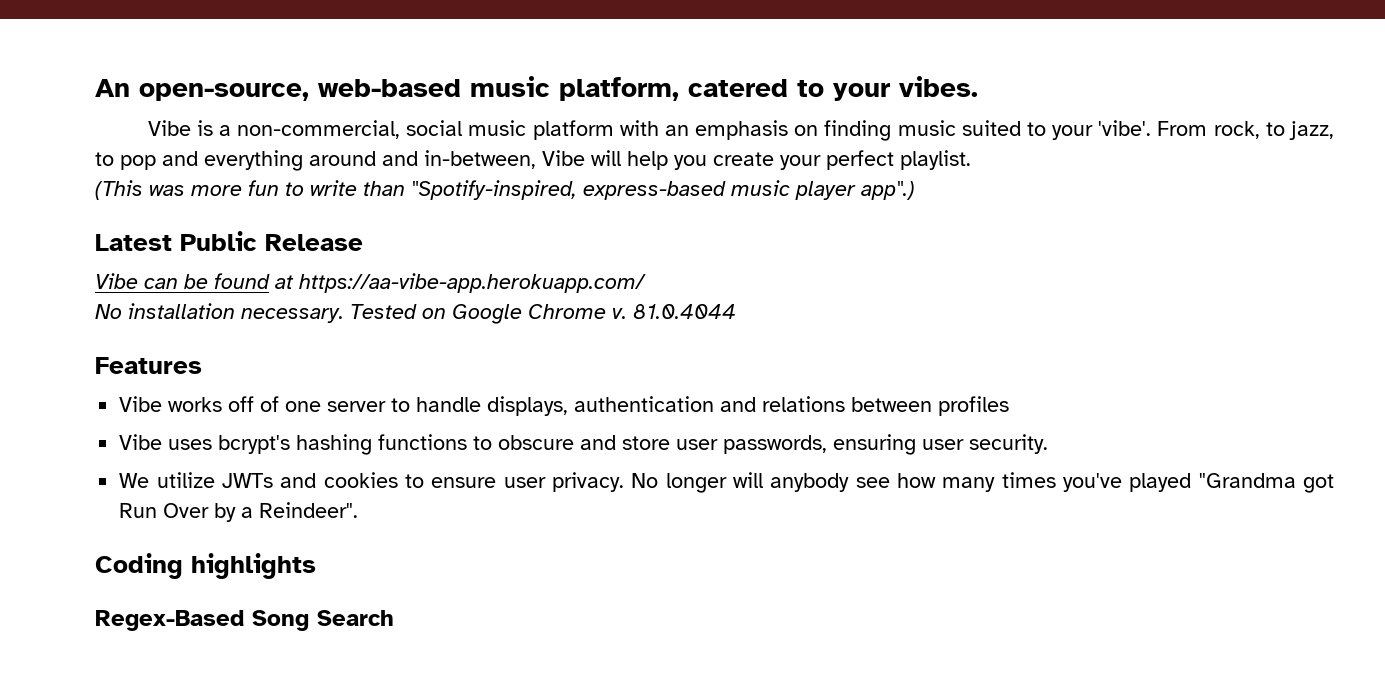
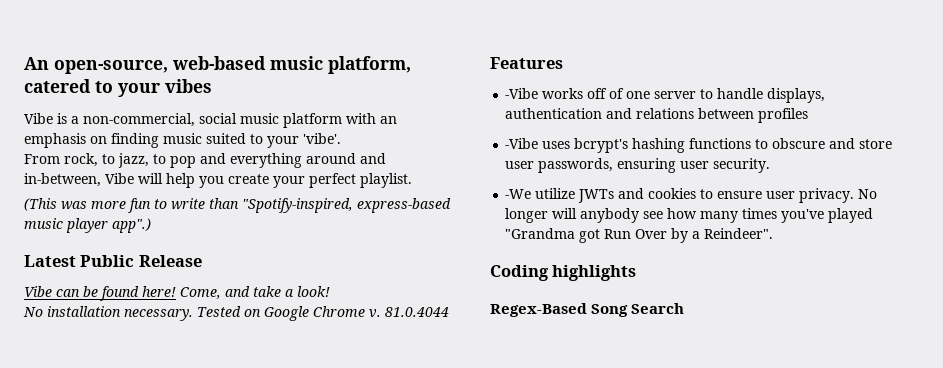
[899,76,978,97] vibes. -> [165,79,212,93] vibes
(1152, 128) none -> (341, 138) //
[275,273,646,293] at https://aa-vibe-app.herokuapp.com/ -> [142,286,330,300] here! Come, and take a look!
[119,396,163,412] Vibe -> [505,88,539,99] -Vibe
[119,434,163,450] Vibe -> [505,138,539,149] -Vibe
[119,473,150,488] We -> [505,189,532,199] -We

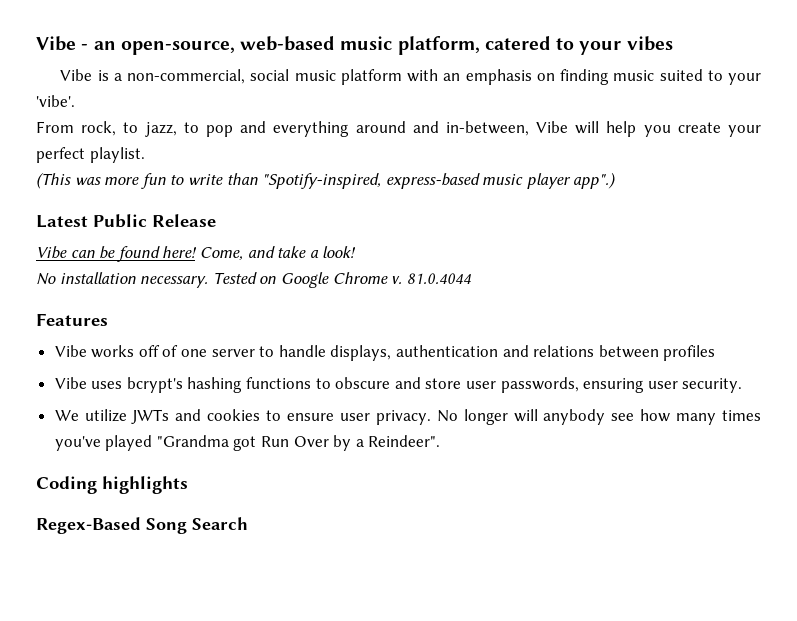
[24,57,49,70] An -> [36,36,116,51] Vibe - an
[505,88,539,99] -Vibe -> [54,345,87,357] Vibe
[505,138,539,149] -Vibe -> [54,377,87,389] Vibe
[505,189,532,199] -We -> [54,410,79,421] We

